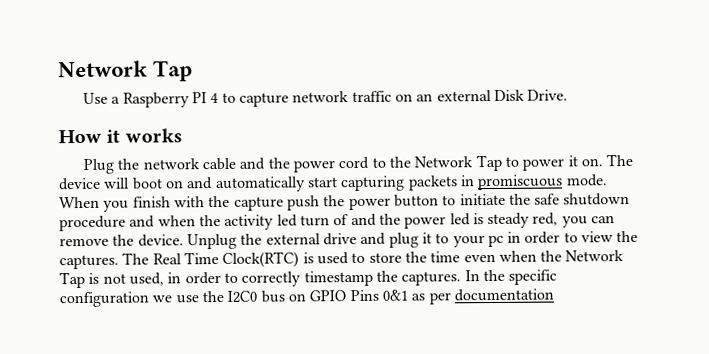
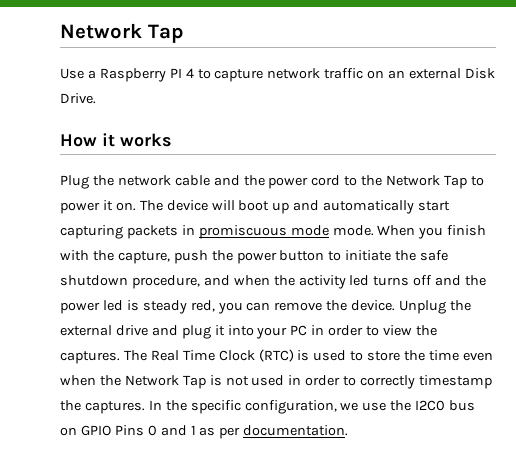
[165,180,184,189] on -> [272,202,290,214] up
(564, 182) none -> [290,225,329,236] mode
[233,196,284,211] capture -> [117,251,170,264] capture,
[59,215,126,232] procedure -> [131,275,200,289] procedure,
[299,214,350,227] turn of -> [373,275,433,286] turns off
[435,233,504,248] to your pc -> [227,325,308,339] into your PC
[222,251,300,268] Clock(RTC) -> [218,349,294,362] Clock (RTC)
[128,272,164,286] used, -> [251,375,285,386] used
[59,291,149,308] configuration -> [244,400,337,414] configuration,
[381,289,408,301] 0&1 -> [147,425,196,436] 0 and 1
[453,288,554,302] documentation -> [243,425,349,436] documentation.

